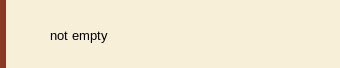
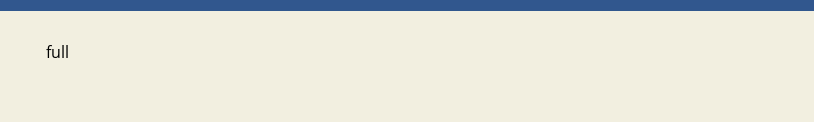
[50,31,108,43] not empty -> [46,45,69,58] full

